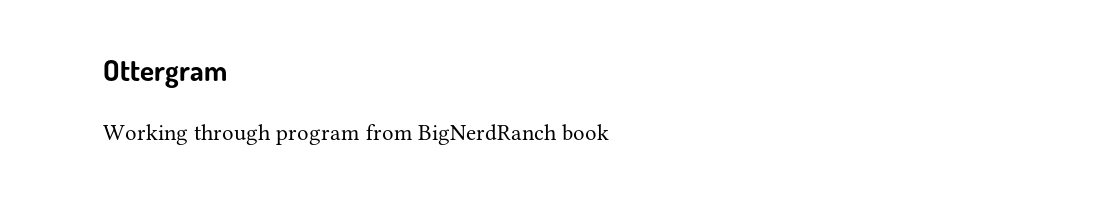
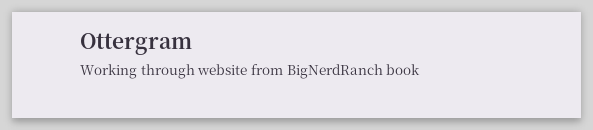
[276,129,360,145] program -> [197,64,248,75] website

